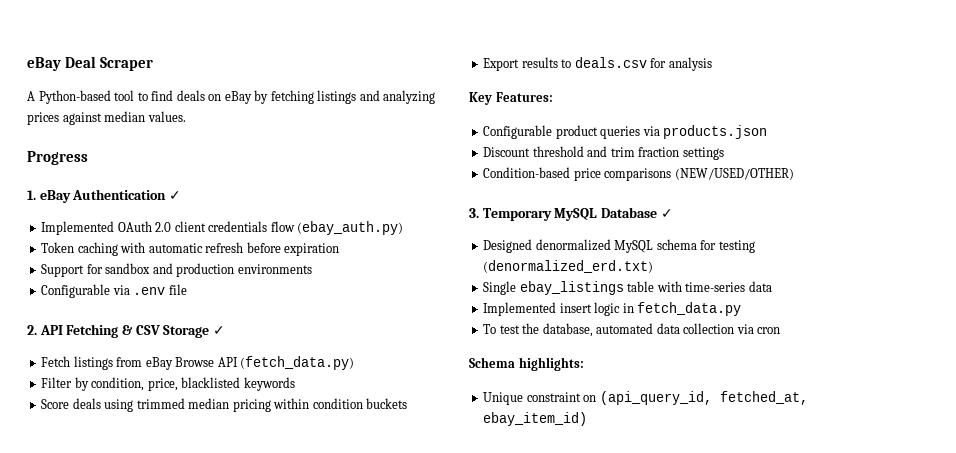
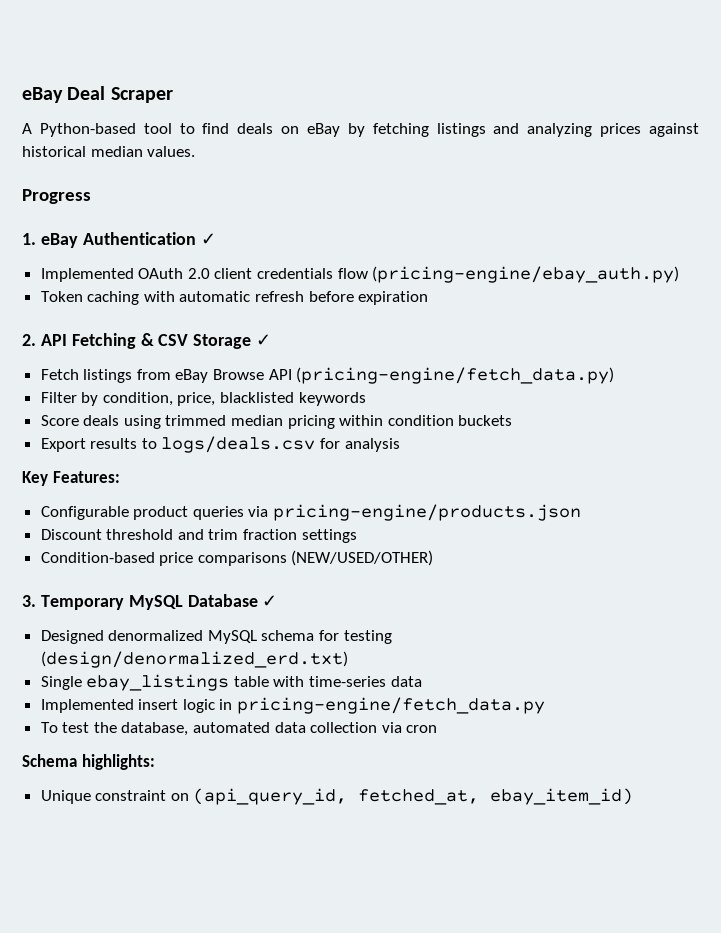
(102, 118) none -> [22,146,86,157] historical
[297,221,404,235] (ebay_auth.py) -> [372,266,680,283] (pricing-engine/ebay_auth.py)
[41,263,312,277] [41,284,187,298] // Support for sandbox and production environments // Configurable via .env file -> (429, 298) none
[240,356,355,370] (fetch_data.py) -> [296,367,615,384] (pricing-engine/fetch_data.py)
[574,57,647,68] deals.csv -> [161,436,316,453] logs/deals.csv
[663,125,768,139] products.json -> [273,504,582,521] pricing-engine/products.json
[483,260,654,273] (denormalized_erd.txt) -> [40,651,348,668] (design/denormalized_erd.txt)
[637,302,742,316] fetch_data.py -> [237,697,546,714] pricing-engine/fetch_data.py

